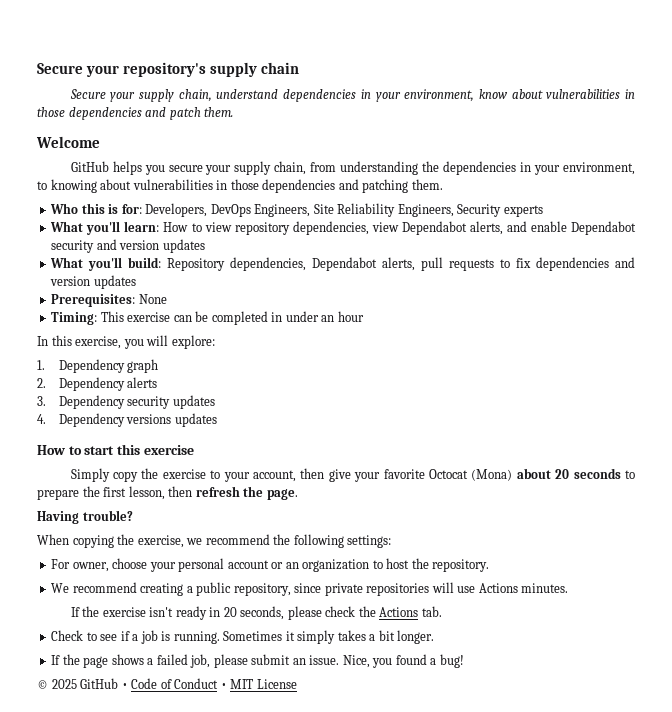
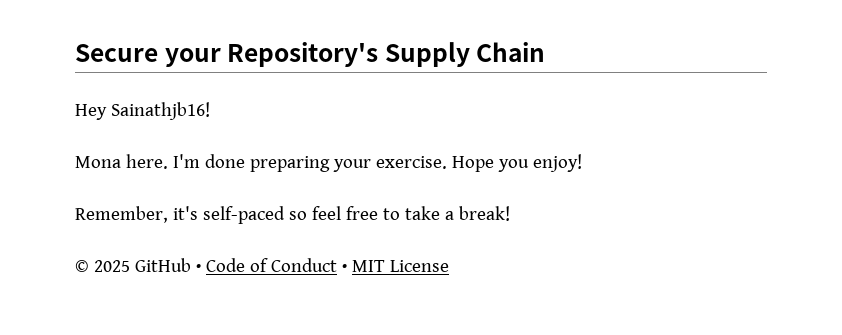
[37,62,300,77] [69,89,636,102] [37,107,234,120] [36,136,100,148] [70,161,635,175] [37,179,443,193] [50,203,543,217] [50,221,637,235] [51,239,205,253] [50,257,636,271] [50,275,136,289] [51,294,167,307] [51,311,364,325] [37,335,215,349] [37,359,159,373] [37,377,158,391] [37,395,215,409] [37,413,217,427] [37,444,194,455] [70,468,636,482] [37,486,298,500] [37,510,133,524] [37,534,392,548] [51,558,490,572] [51,582,569,596] [70,606,442,620] [51,630,435,644] [51,654,464,668] Secure your repository's supply chain // Secure your supply chain, understand dependencies in your environment, know about vulnerabilities in those dependencies and patch them. // Welcome // GitHub helps you secure your supply chain, from understanding the dependencies in your environment, to knowing about vulnerabilities in those dependencies and patching them. // Who this is for: Developers, DevOps Engineers, Site Reliability Engineers, Security experts // What you'll learn: How to view repository dependencies, view Dependabot alerts, and enable Dependabot security and version updates // What you'll build: Repository dependencies, Dependabot alerts, pull requests to fix dependencies and version updates // Prerequisites: None // Timing: This exercise can be completed in under an hour // In this exercise, you will explore: // 1. Dependency graph // 2. Dependency alerts // 3. Dependency security updates // 4. Dependency versions updates // How to start this exercise // Simply copy the exercise to your account, then give your favorite Octocat (Mona) about 20 seconds to prepare the first lesson, then refresh the page. // Having trouble? // When copying the exercise, we recommend the following settings: // For owner, choose your personal account or an organization to host the repository. // We recommend creating a public repository, since private repositories will use Actions minutes. // If the exercise isn't ready in 20 seconds, please check the Actions tab. // Check to see if a job is running. Sometimes it simply takes a bit longer. // If the page shows a failed job, please submit an issue. Nice, you found a bug! -> [75,42,546,67] [75,102,210,120] [75,154,582,172] [75,206,510,224] Secure your Repository's Supply Chain // Hey Sainathjb16! // Mona here. I'm done preparing your exercise. Hope you enjoy! // Remember, it's self-paced so feel free to take a break!

